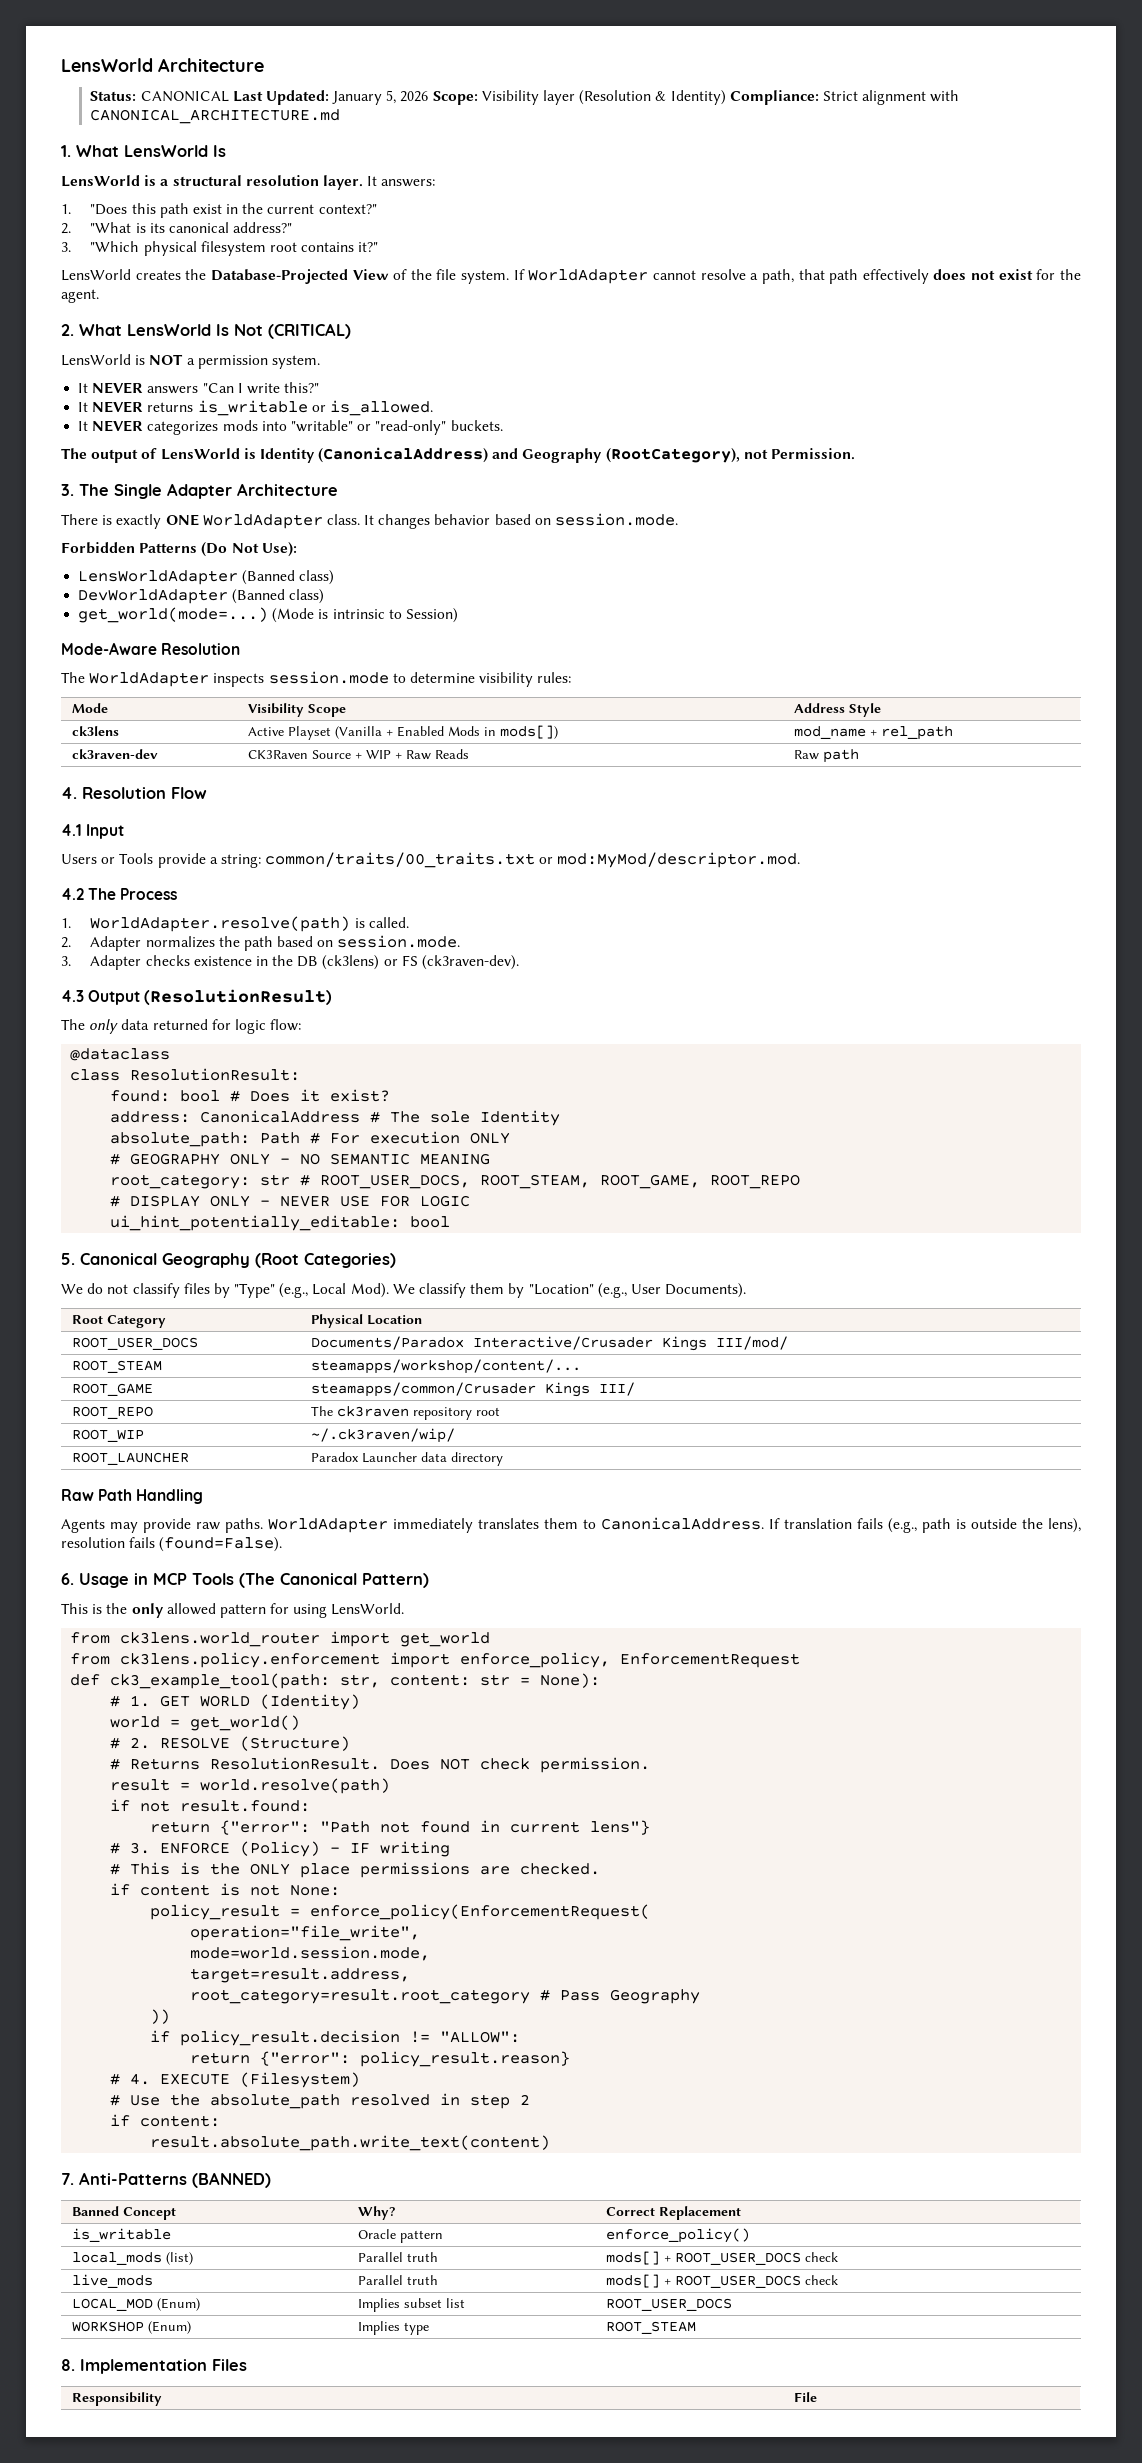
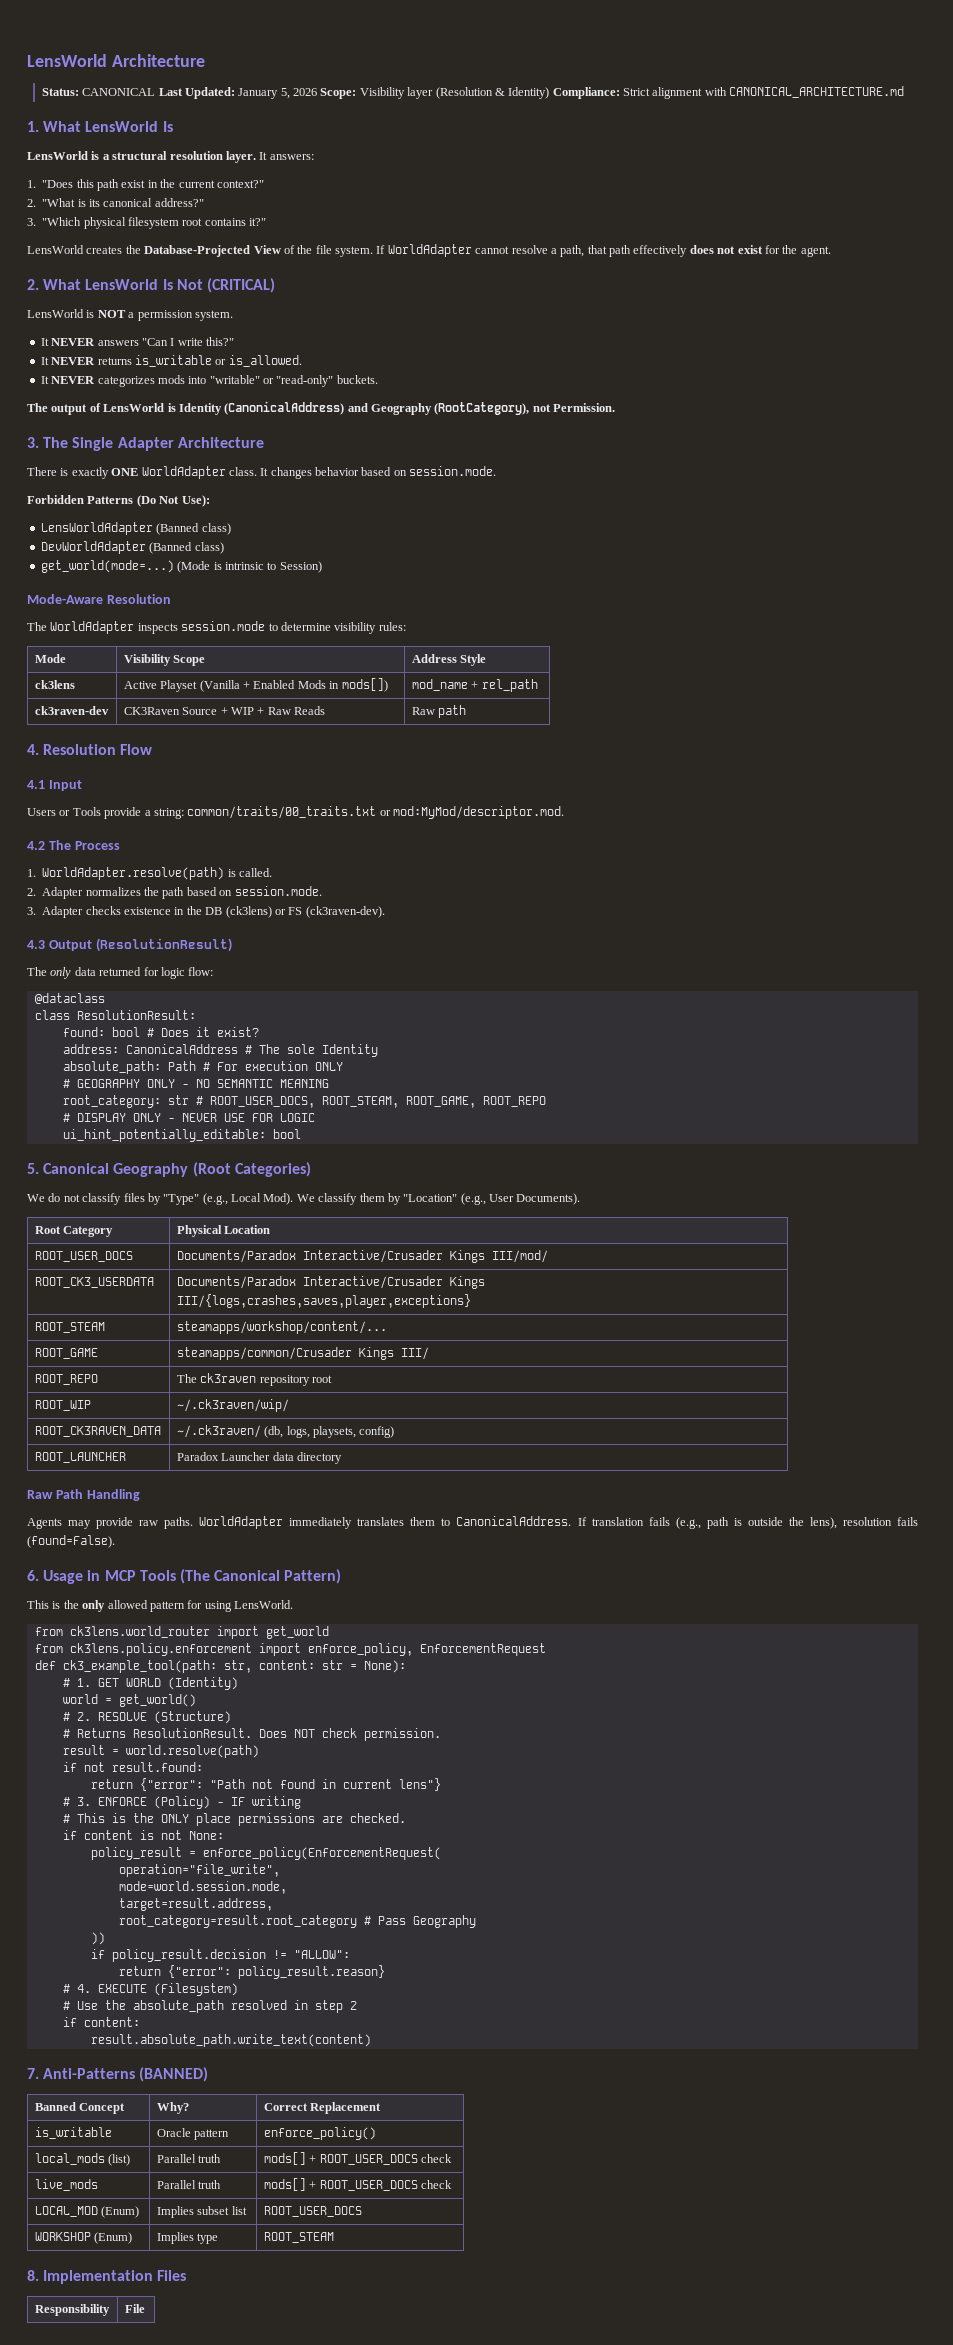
(789, 1343) none -> [34,1277,154,1288] [176,1276,485,1289] [176,1294,471,1308] // ROOT_CK3_USERDATA | Documents/Paradox Interactive/Crusader Kings III/{logs,crashes,saves,player,exceptions}
(456, 1435) none -> [34,1426,161,1437] [176,1425,395,1438] // ROOT_CK3RAVEN_DATA | ~/.ck3raven/ (db, logs, playsets, config)

